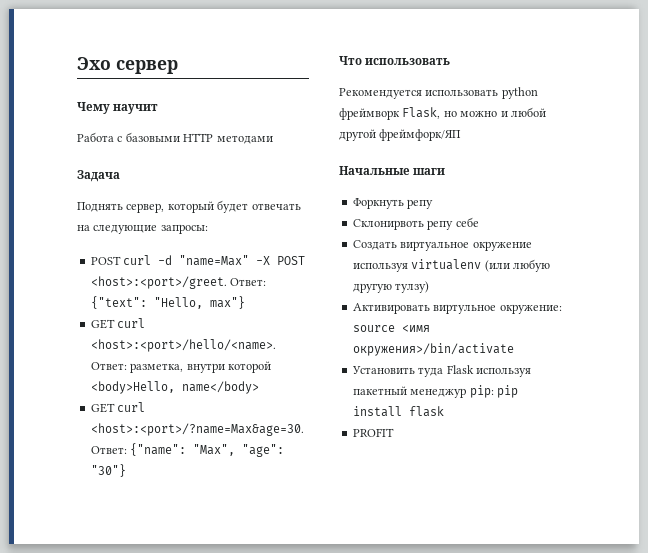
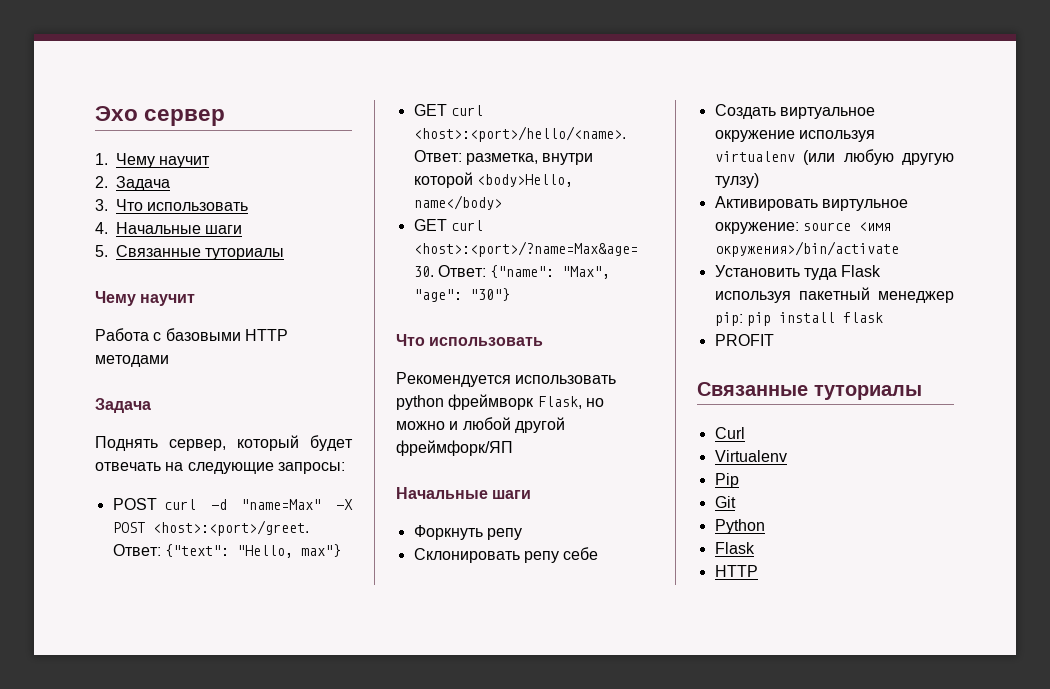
(178, 67) none -> [95,153,211,168] [95,176,170,191] [95,199,249,211] [95,222,243,234] [95,245,285,260] // 1. Чему научит // 2. Задача // 3. Что использовать // 4. Начальные шаги // 5. Связанные туториалы
[352,219,424,230] Склонирвоть -> [413,548,520,563] Склонировать
[410,388,467,398] менеджур -> [878,291,954,303] менеджер
(394, 432) none -> [697,382,922,400] [714,427,745,439] [714,450,787,462] [714,473,739,488] [714,496,736,508] [714,519,765,534] [714,542,755,554] [714,565,758,577] // Связанные туториалы // Curl // Virtualenv // Pip // Git // Python // Flask // HTTP

